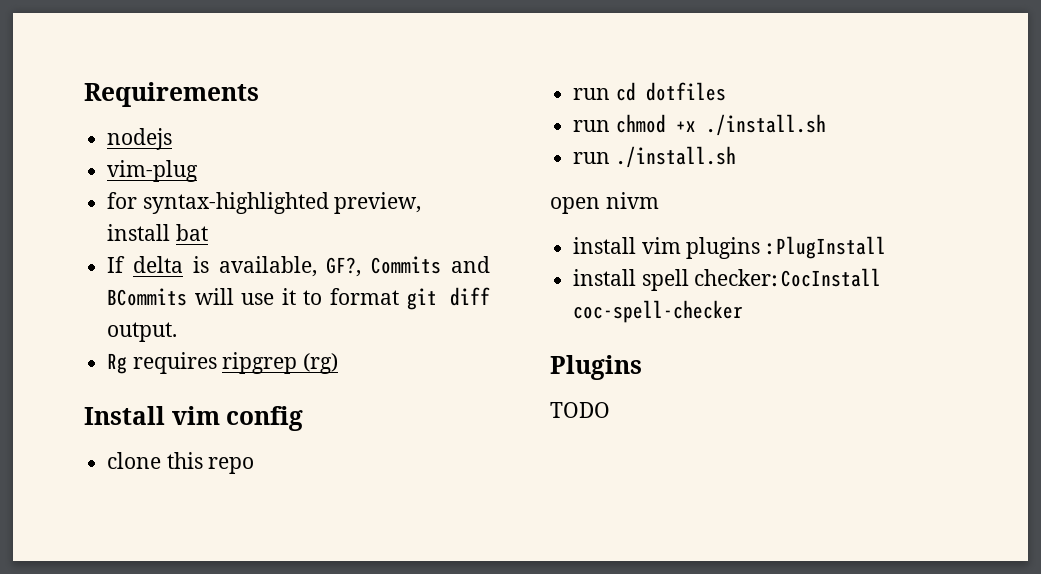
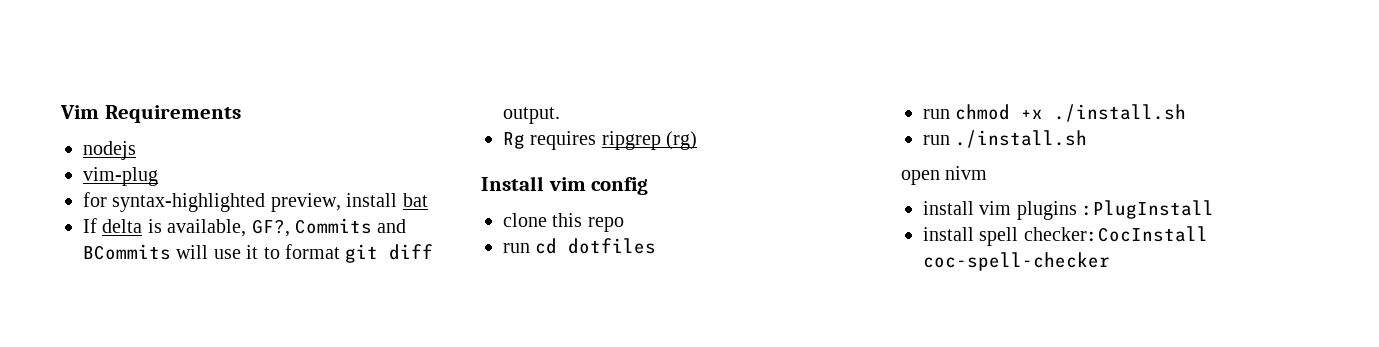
(84, 94) none -> [60,105,99,119] Vim
[550,355,642,380] [550,402,610,418] // Plugins // TODO -> (1110, 261) none

